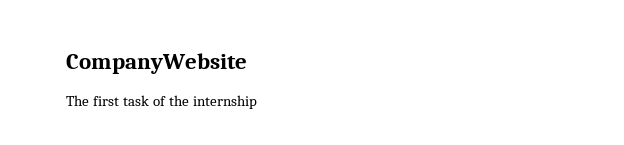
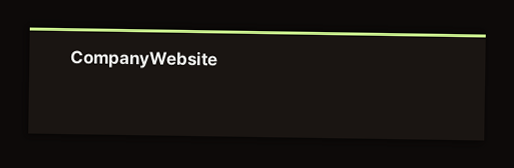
[66,95,257,109] // The first task of the internship -> (218, 59) none

